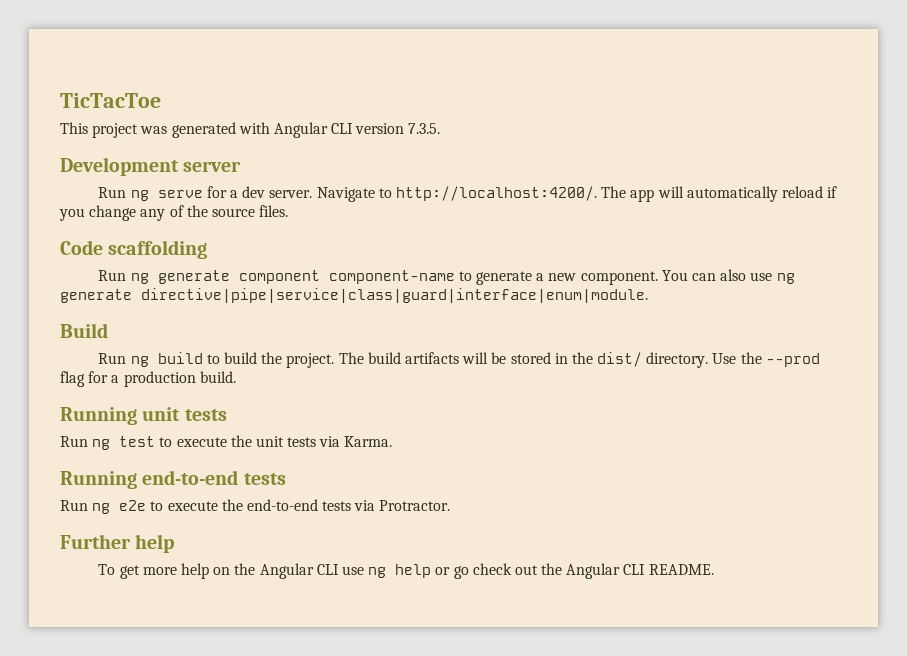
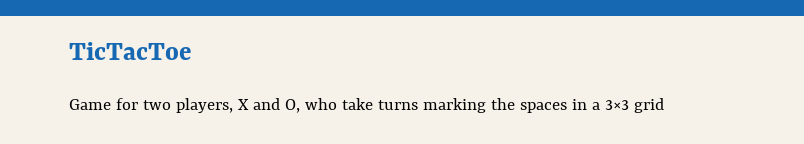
[60,122,441,138] [60,157,242,176] [98,186,838,202] [59,205,289,221] [60,240,208,259] [98,269,795,285] [60,288,648,303] [60,323,108,338] [98,352,820,368] [60,371,236,387] [60,407,227,425] [60,435,393,450] [60,470,286,489] [60,499,451,514] [60,534,175,553] [98,563,714,579] This project was generated with Angular CLI version 7.3.5. // Development server // Run ng serve for a dev server. Navigate to http://localhost:4200/. The app will automatically reload if you change any of the source files. // Code scaffolding // Run ng generate component component-name to generate a new component. You can also use ng generate directive|pipe|service|class|guard|interface|enum|module. // Build // Run ng build to build the project. The build artifacts will be stored in the dist/ directory. Use the --prod flag for a production build. // Running unit tests // Run ng test to execute the unit tests via Karma. // Running end-to-end tests // Run ng e2e to execute the end-to-end tests via Protractor. // Further help // To get more help on the Angular CLI use ng help or go check out the Angular CLI README. -> [69,98,664,113] Game for two players, X and O, who take turns marking the spaces in a 3×3 grid

